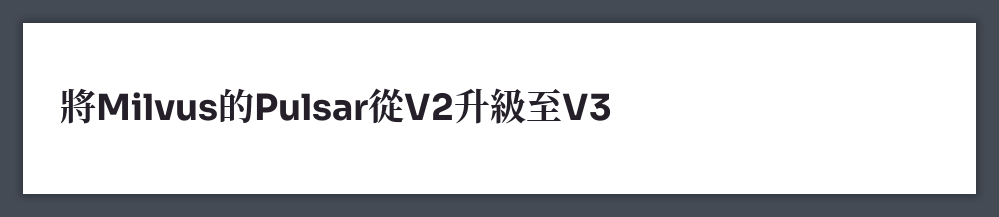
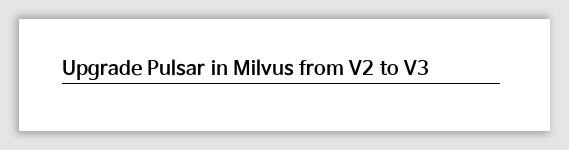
[60,88,562,124] 將Milvus的Pulsar從V2升級至 -> [62,59,399,80] Upgrade Pulsar in Milvus from V2 to

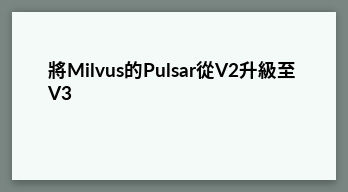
[62,59,399,80] Upgrade Pulsar in Milvus from V2 to -> [48,61,296,80] 將Milvus的Pulsar從V2升級至

